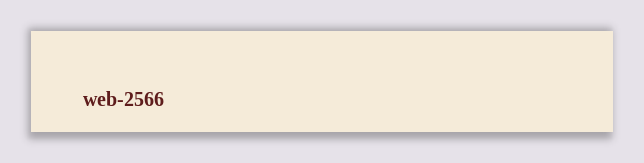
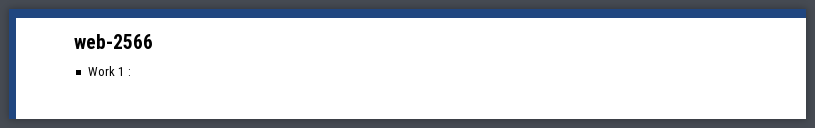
(164, 98) none -> [87,66,131,76] // Work 1 :

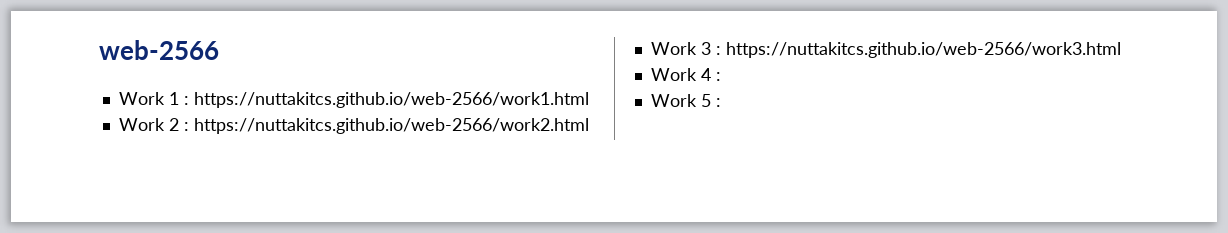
(131, 72) none -> [193,92,589,108] [118,118,589,134] [650,42,1121,58] [650,68,721,81] [650,94,721,107] https://nuttakitcs.github.io/web-2566/work1.html // Work 2 : https://nuttakitcs.github.io/web-2566/work2.html // Work 3 : https://nuttakitcs.github.io/web-2566/work3.html // Work 4 : // Work 5 :

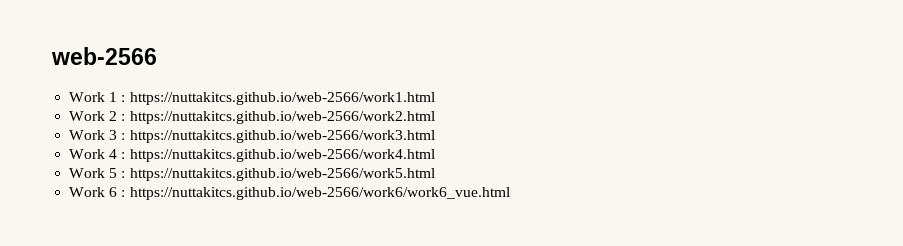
(721, 76) none -> [129,149,435,162] https://nuttakitcs.github.io/web-2566/work4.html
(721, 102) none -> [129,168,435,181] [69,187,510,200] https://nuttakitcs.github.io/web-2566/work5.html // Work 6 : https://nuttakitcs.github.io/web-2566/work6/work6_vue.html

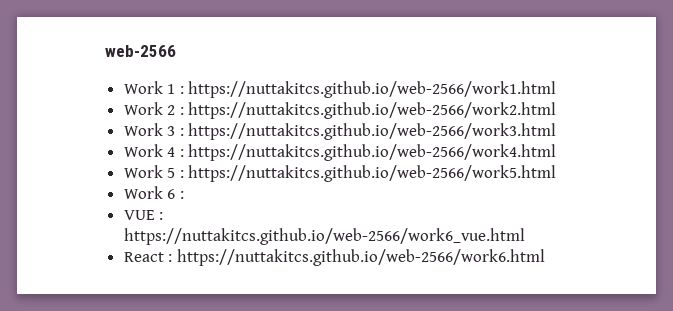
[129,187,510,200] https://nuttakitcs.github.io/web-2566/work6/work6_vue.html -> [123,210,164,220] [123,228,525,245] [123,249,545,266] // VUE : https://nuttakitcs.github.io/web-2566/work6_vue.html // React : https://nuttakitcs.github.io/web-2566/work6.html

